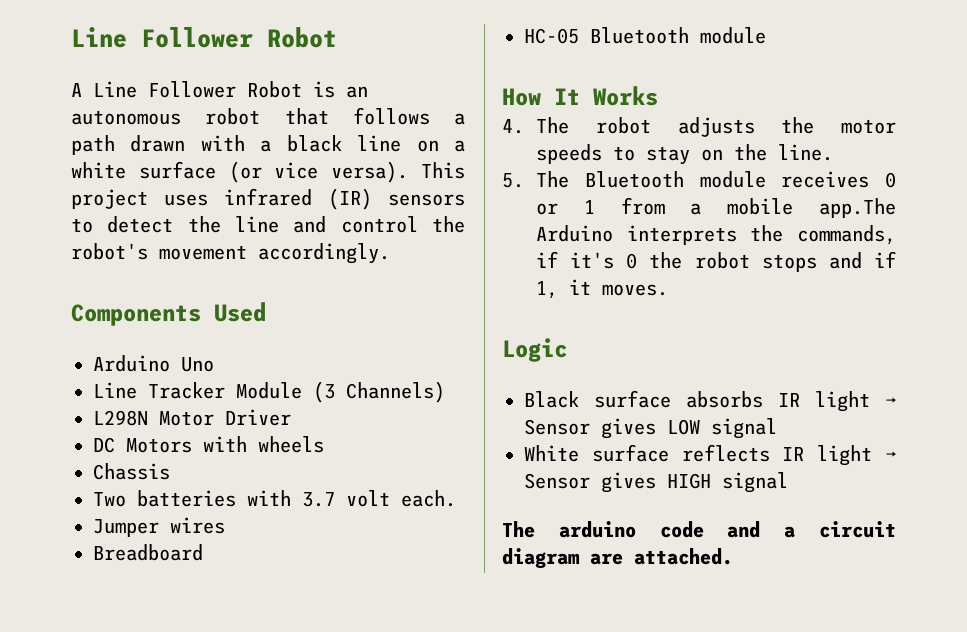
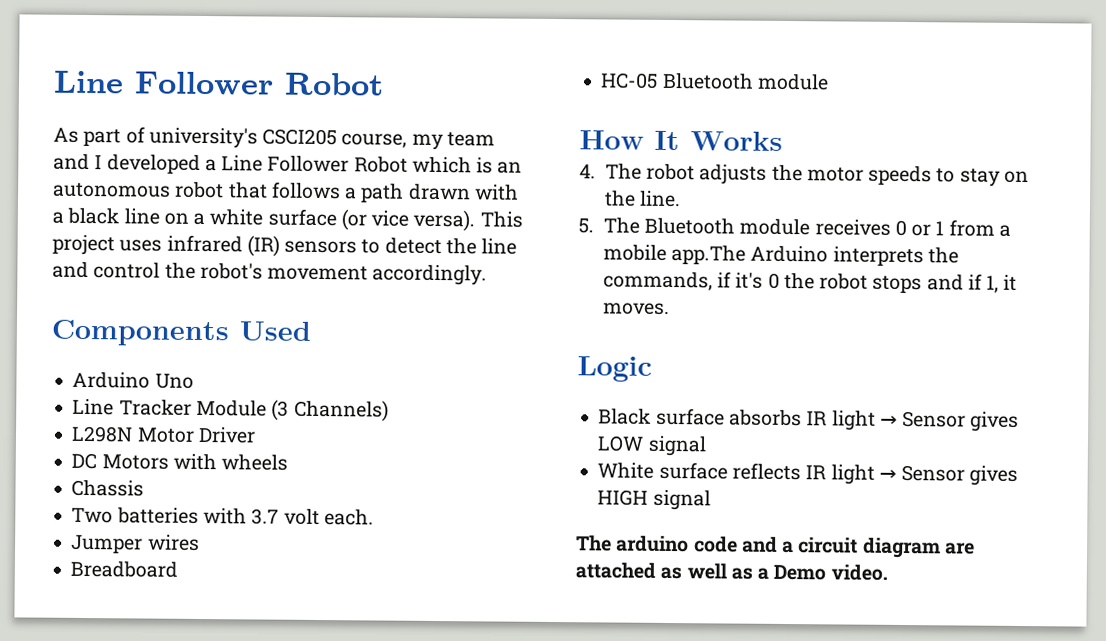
[71,81,302,98] A Line Follower Robot -> [53,126,495,151] [53,153,472,174] As part of university's CSCI205 course, my team and I developed a Line Follower Robot which
[634,548,733,565] attached. -> [575,562,888,581] attached as well as a Demo video.

